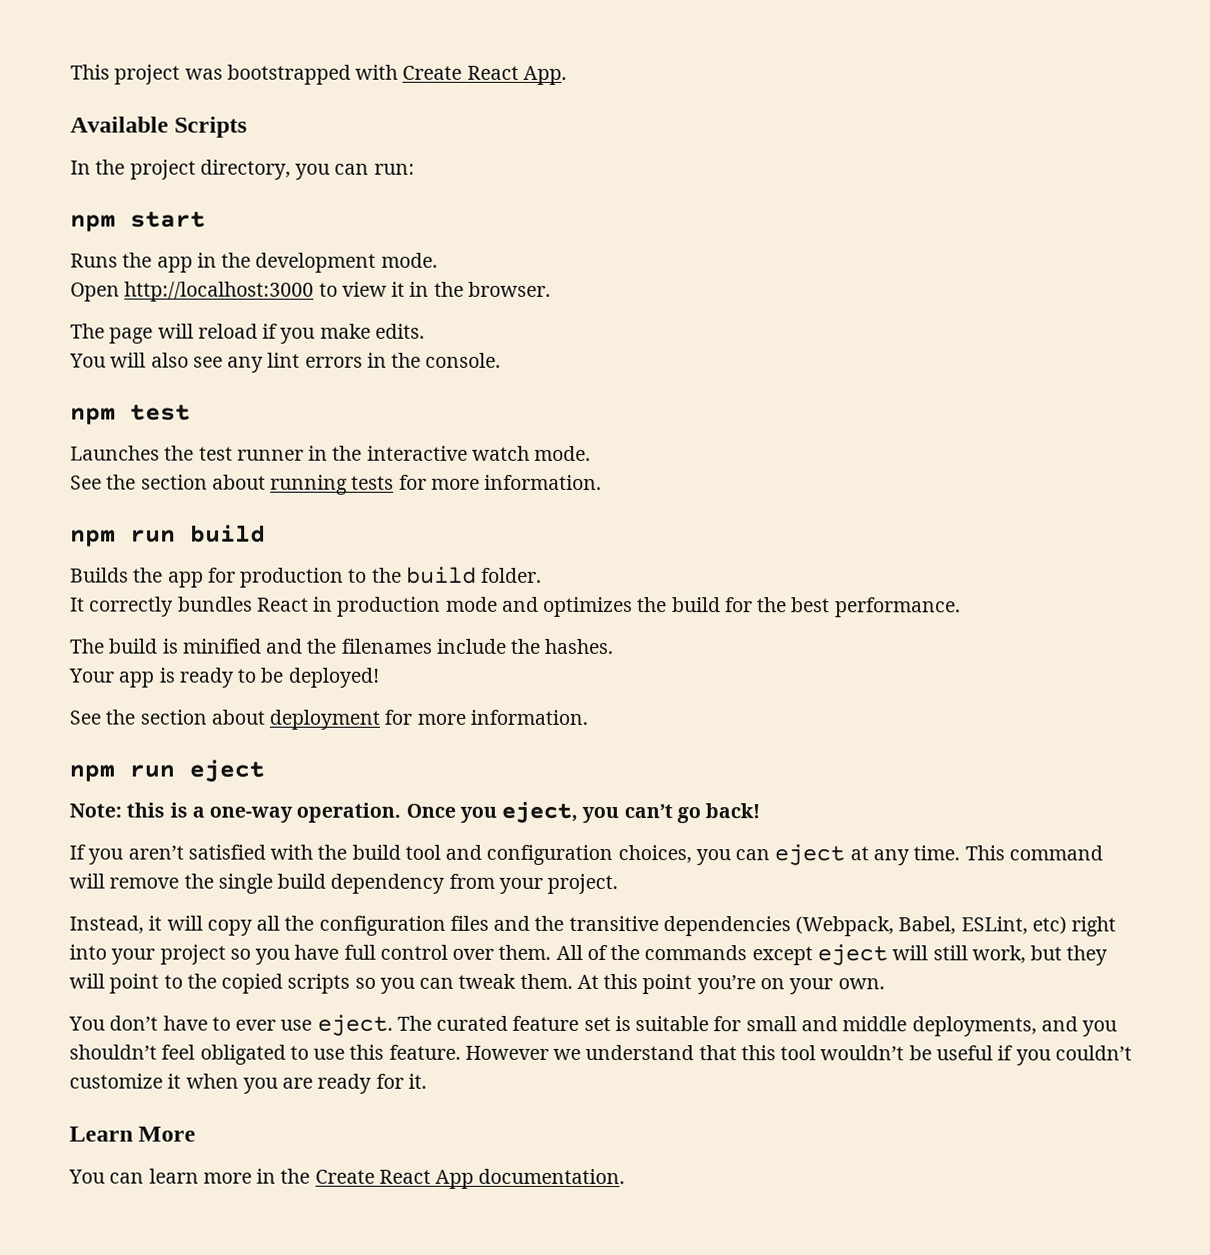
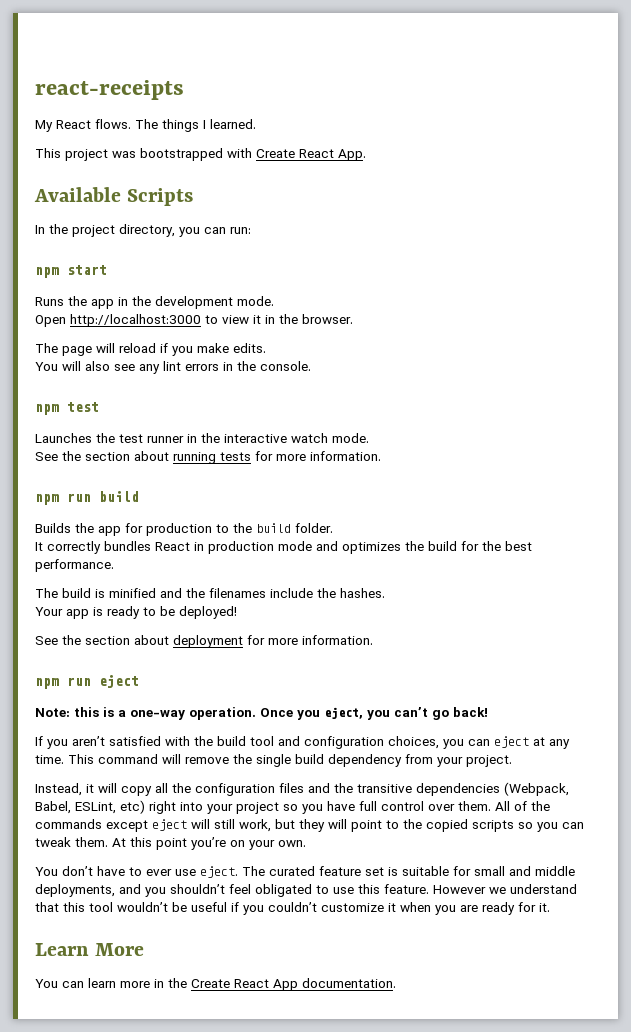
(70, 72) none -> [35,80,184,100] [35,119,256,132] react-receipts // My React flows. The things I learned. //

